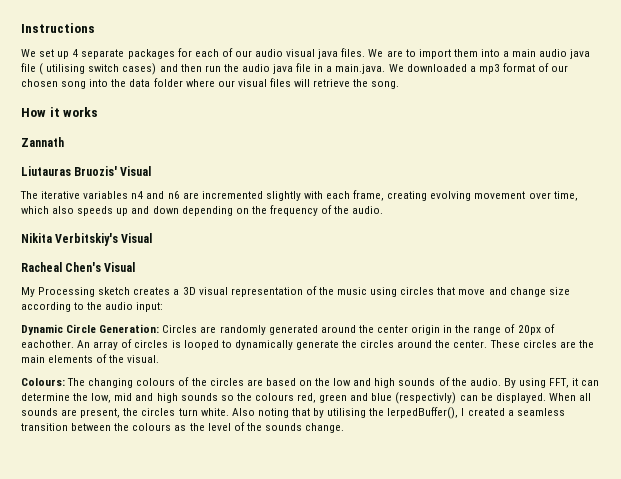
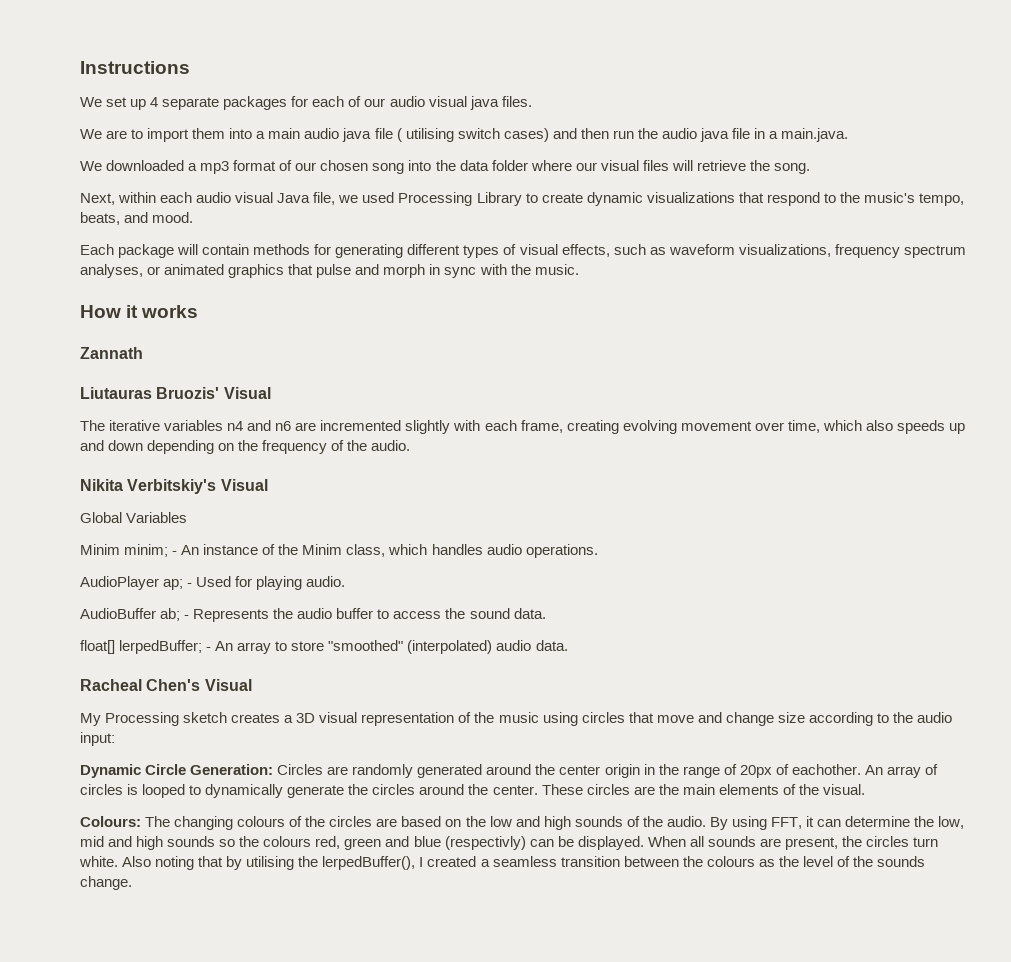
(366, 52) none -> (532, 101) //
(386, 69) none -> (849, 135) //
(400, 85) none -> [80,192,964,206] [80,212,194,225] [80,244,966,258] [80,264,579,278] // Next, within each audio visual Java file, we used Processing Library to create dynamic visualizations that respond to the music's tempo, beats, and mood. // Each package will contain methods for generating different types of visual effects, such as waveform visualizations, frequency spectrum analyses, or animated graphics that pulse and morph in sync with the music.
(153, 238) none -> [80,512,188,523] [80,544,598,558] [80,576,346,590] [80,608,546,622] [80,640,568,654] // Global Variables // Minim minim; - An instance of the Minim class, which handles audio operations. // AudioPlayer ap; - Used for playing audio. // AudioBuffer ab; - Represents the audio buffer to access the sound data. // float[] lerpedBuffer; - An array to store "smoothed" (interpolated) audio data.

